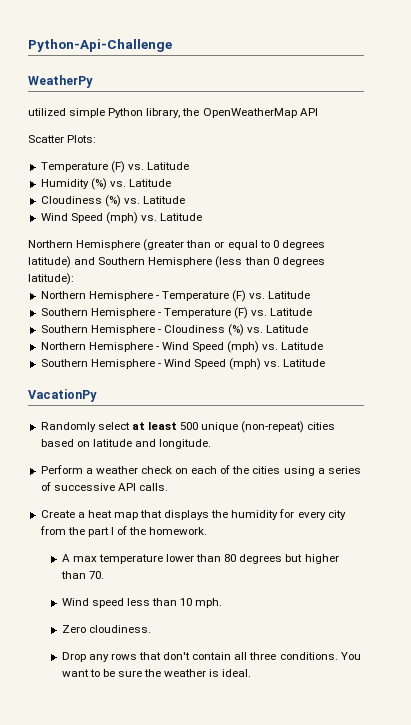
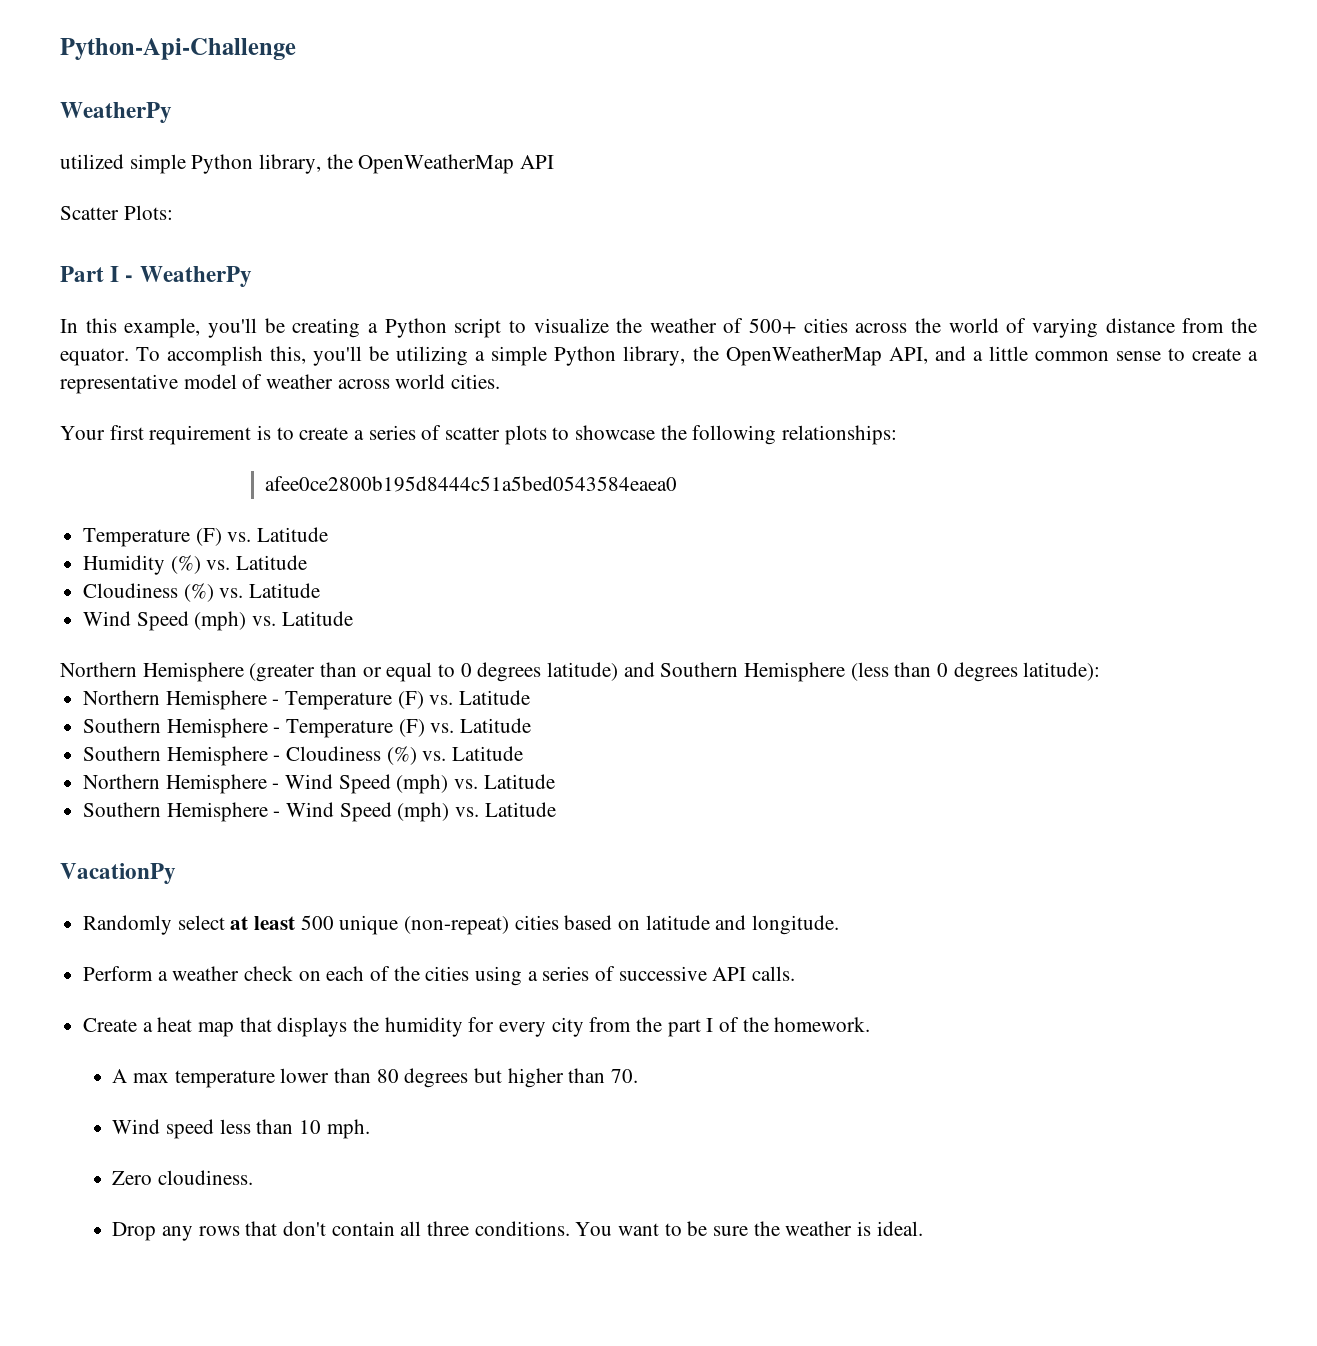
(97, 139) none -> [60,266,252,287] [60,318,1258,338] [60,346,1258,366] [60,374,501,394] [60,425,898,445] [265,476,678,492] // Part I - WeatherPy // In this example, you'll be creating a Python script to visualize the weather of 500+ cities across the world of varying distance from the equator. To accomplish this, you'll be utilizing a simple Python library, the OpenWeatherMap API, and a little common sense to create a representative model of weather across world cities. // Your first requirement is to create a series of scatter plots to showcase the following relationships: // afee0ce2800b195d8444c51a5bed0543584eaea0

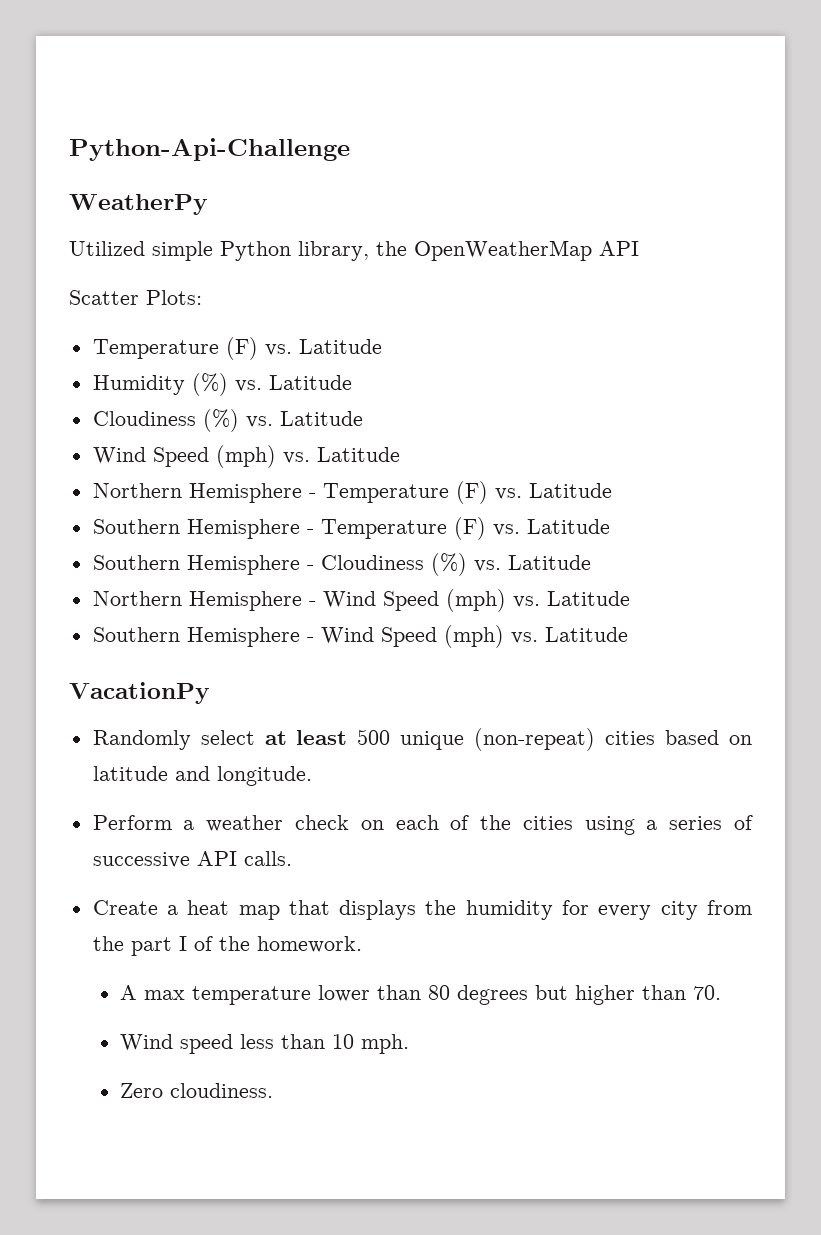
[60,154,124,169] utilized -> [69,241,145,256] Utilized
[60,266,252,287] [60,318,1258,338] [60,346,1258,366] [60,374,501,394] [60,425,898,445] [265,476,678,492] // Part I - WeatherPy // In this example, you'll be creating a Python script to visualize the weather of 500+ cities across the world of varying distance from the equator. To accomplish this, you'll be utilizing a simple Python library, the OpenWeatherMap API, and a little common sense to create a representative model of weather across world cities. // Your first requirement is to create a series of scatter plots to showcase the following relationships: // afee0ce2800b195d8444c51a5bed0543584eaea0 -> (202, 297) none
[60,662,1101,682] // Northern Hemisphere (greater than or equal to 0 degrees latitude) and Southern Hemisphere (less than 0 degrees latitude): -> (400, 454) none
[112,1221,923,1241] // Drop any rows that don't contain all three conditions. You want to be sure the weather is ideal. -> (273, 1090) none

